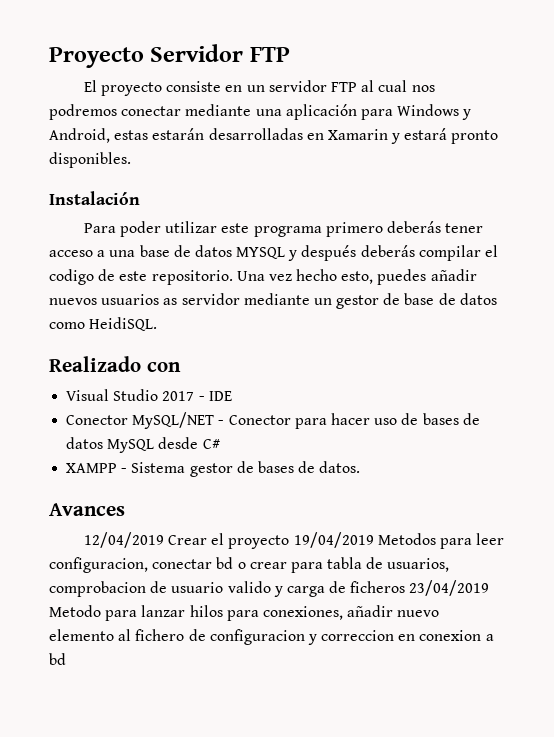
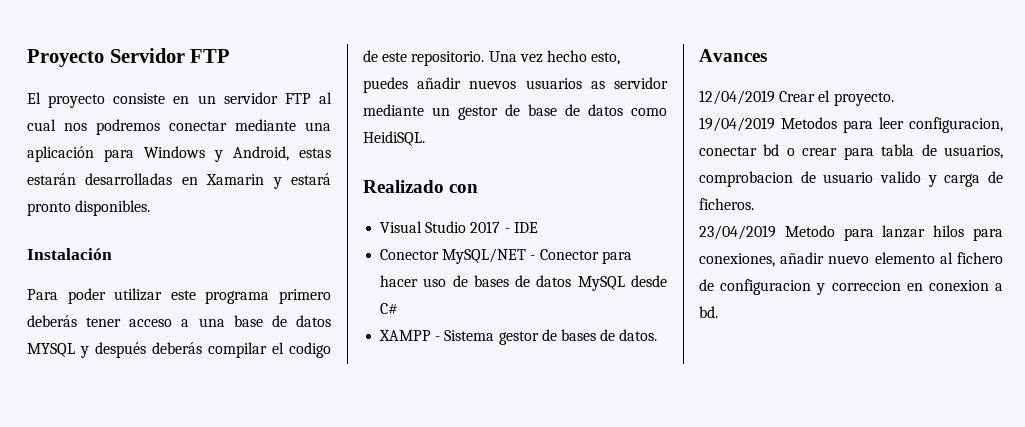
[228,535,290,549] proyecto -> [833,92,894,106] proyecto. //
[350,581,406,593] ficheros -> [699,198,754,210] ficheros. //
[49,653,66,665] bd -> [699,306,718,318] bd.

